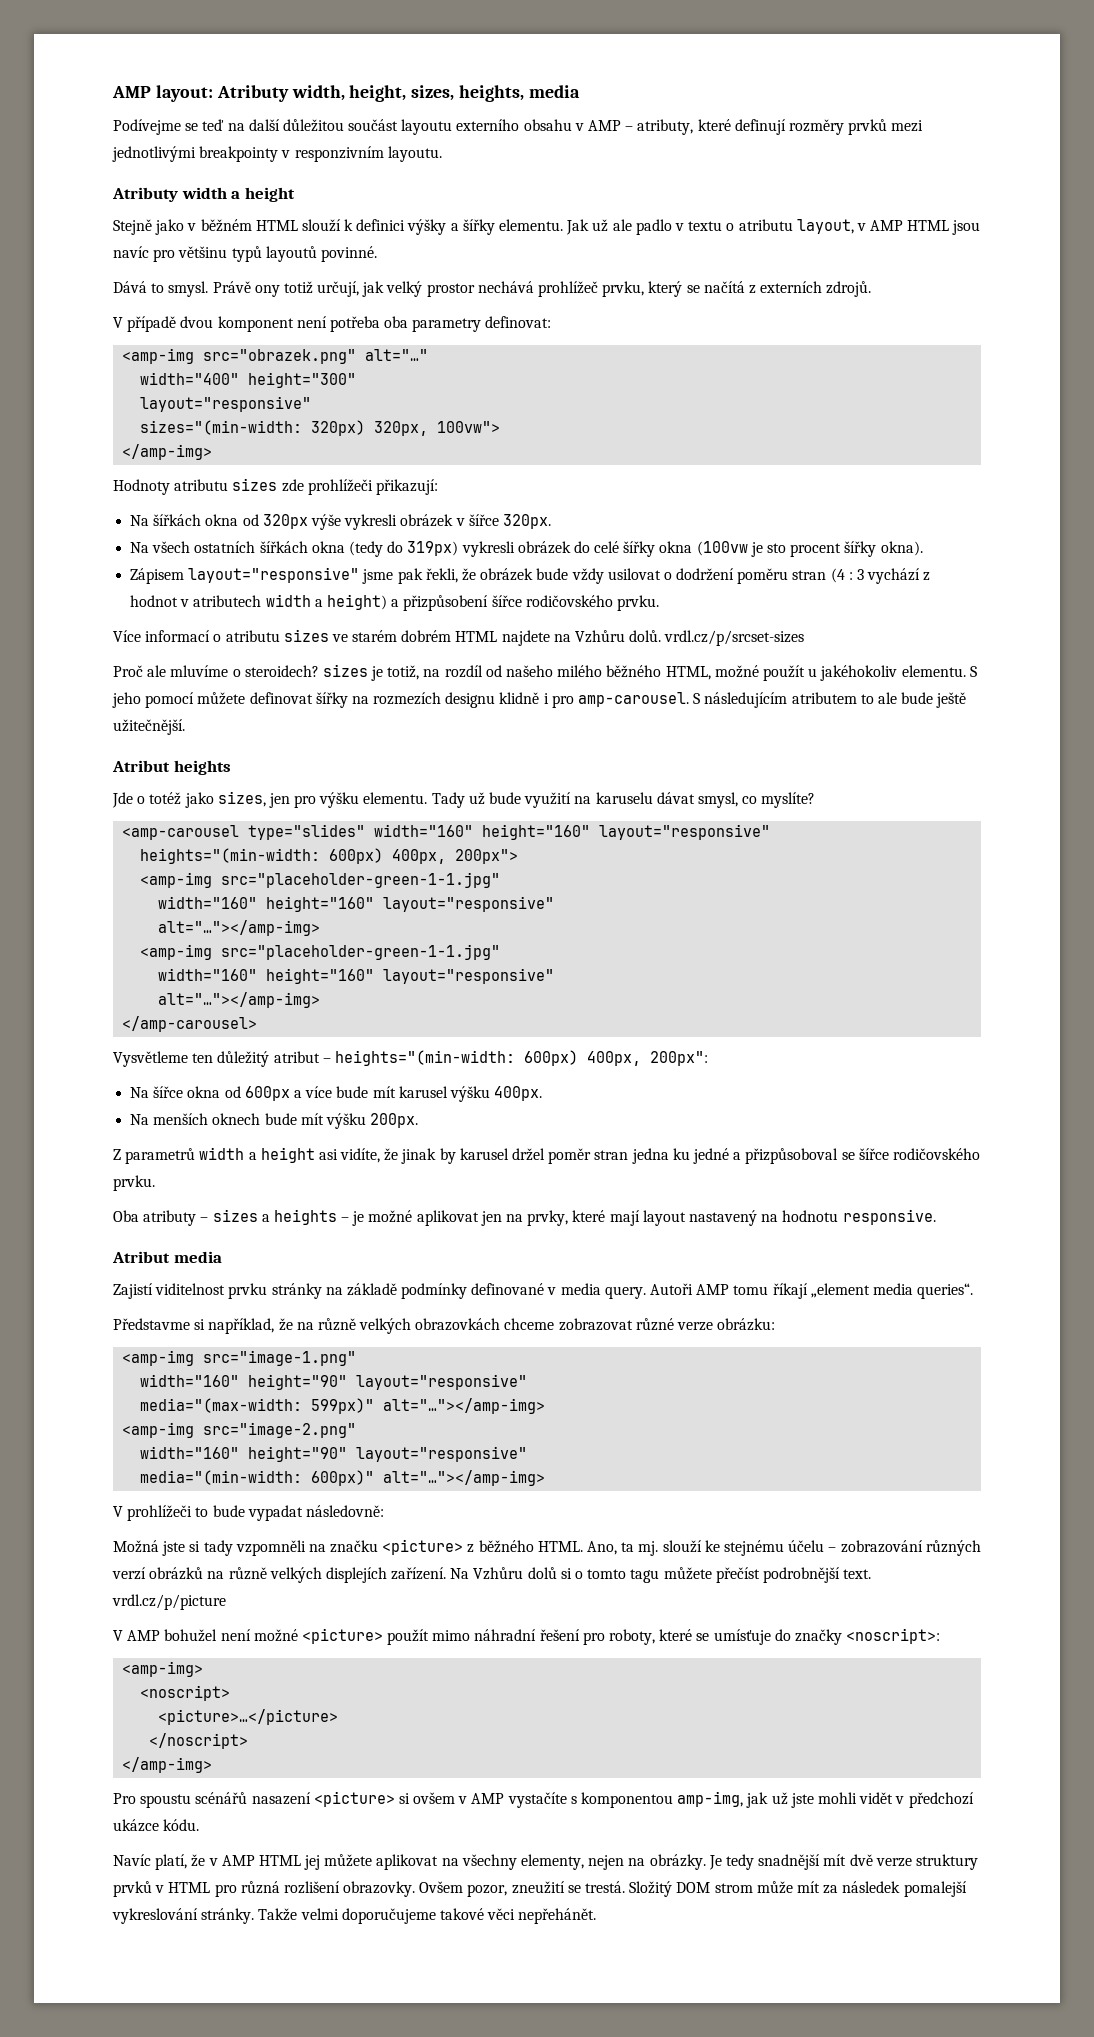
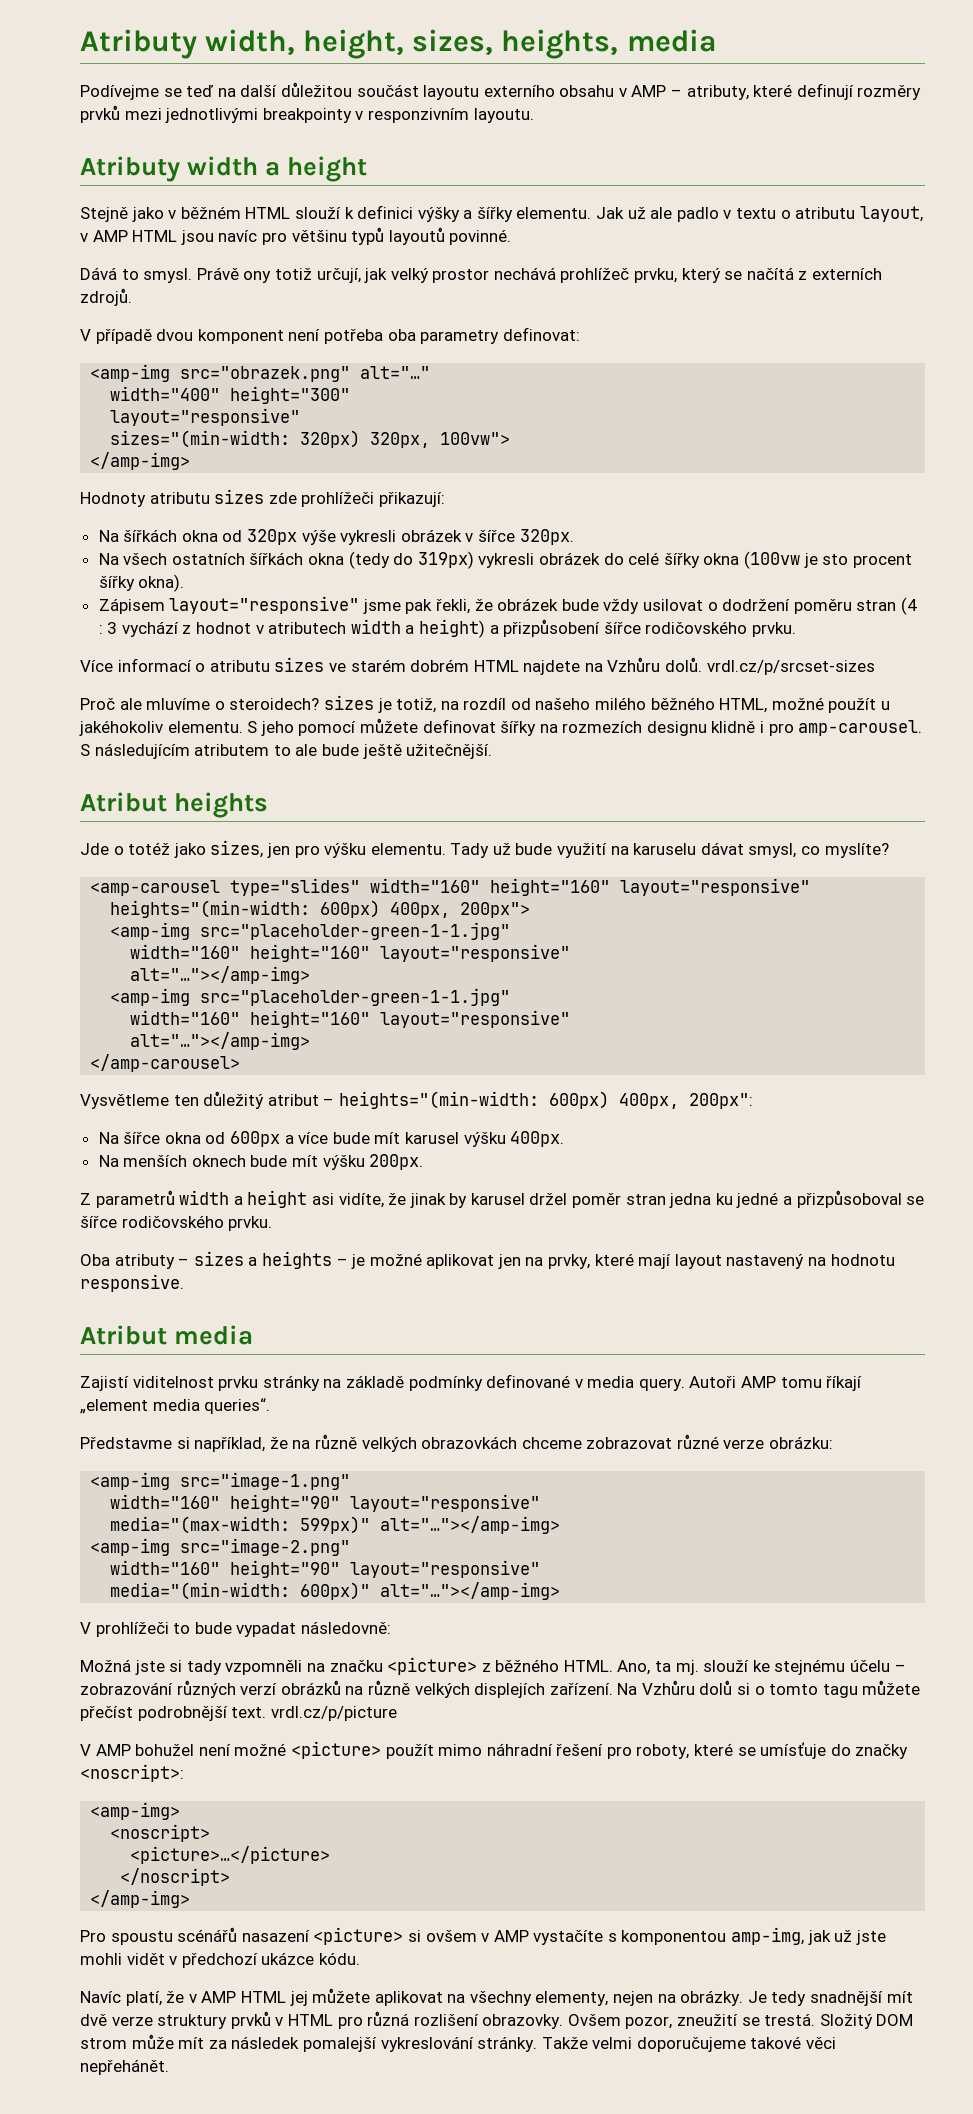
[112,85,213,102] AMP layout: -> (80, 44) none

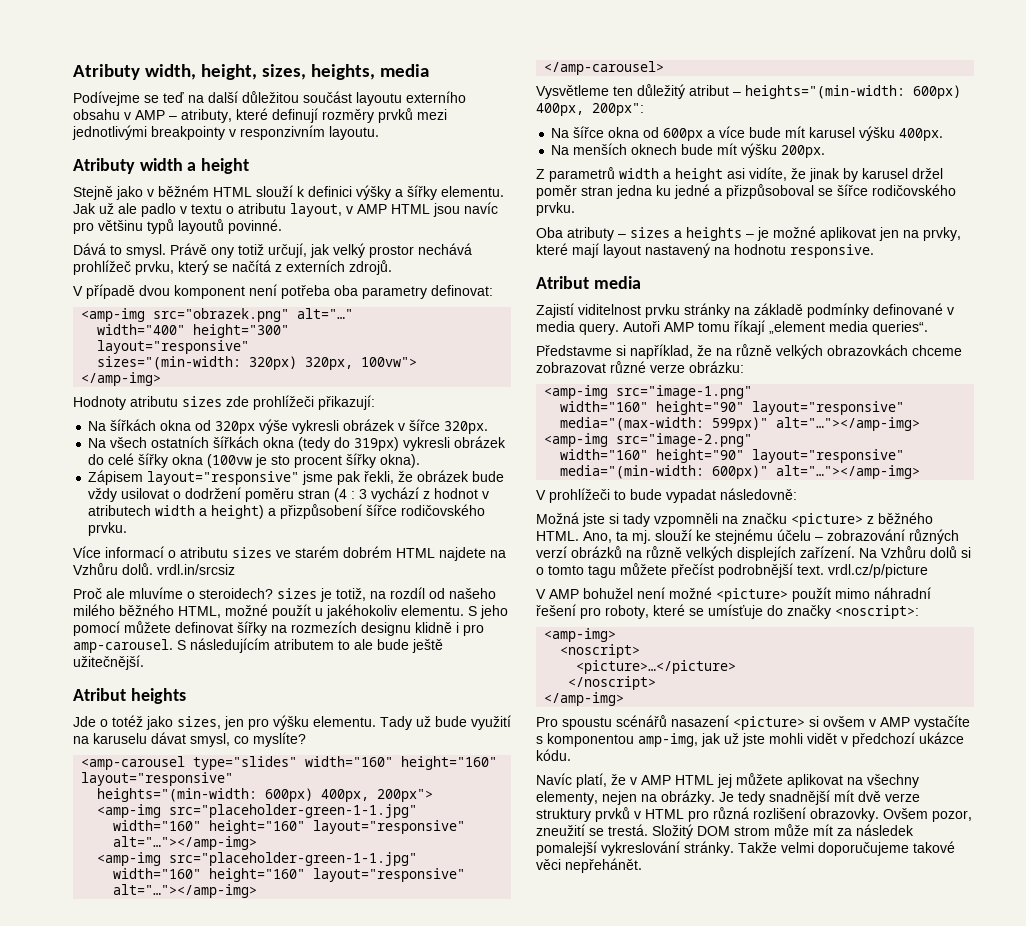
[706,660,875,675] vrdl.cz/p/srcset-sizes -> [157,564,235,575] vrdl.in/srcsiz

